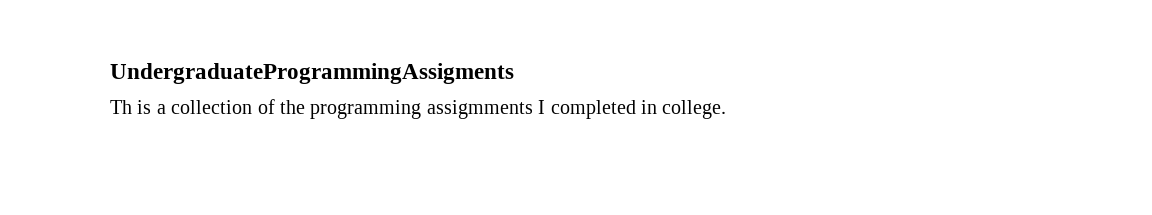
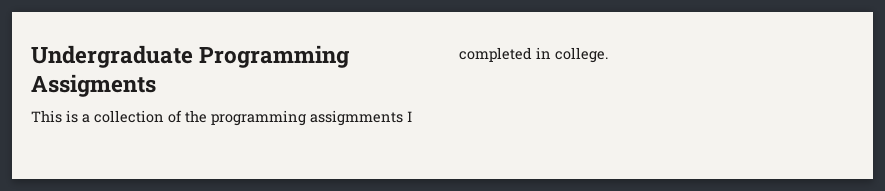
[110,63,514,84] [110,100,132,114] UndergraduateProgrammingAssigments // Th -> [31,45,351,68] [31,74,156,97] [31,110,62,123] Undergraduate Programming Assigments // This

